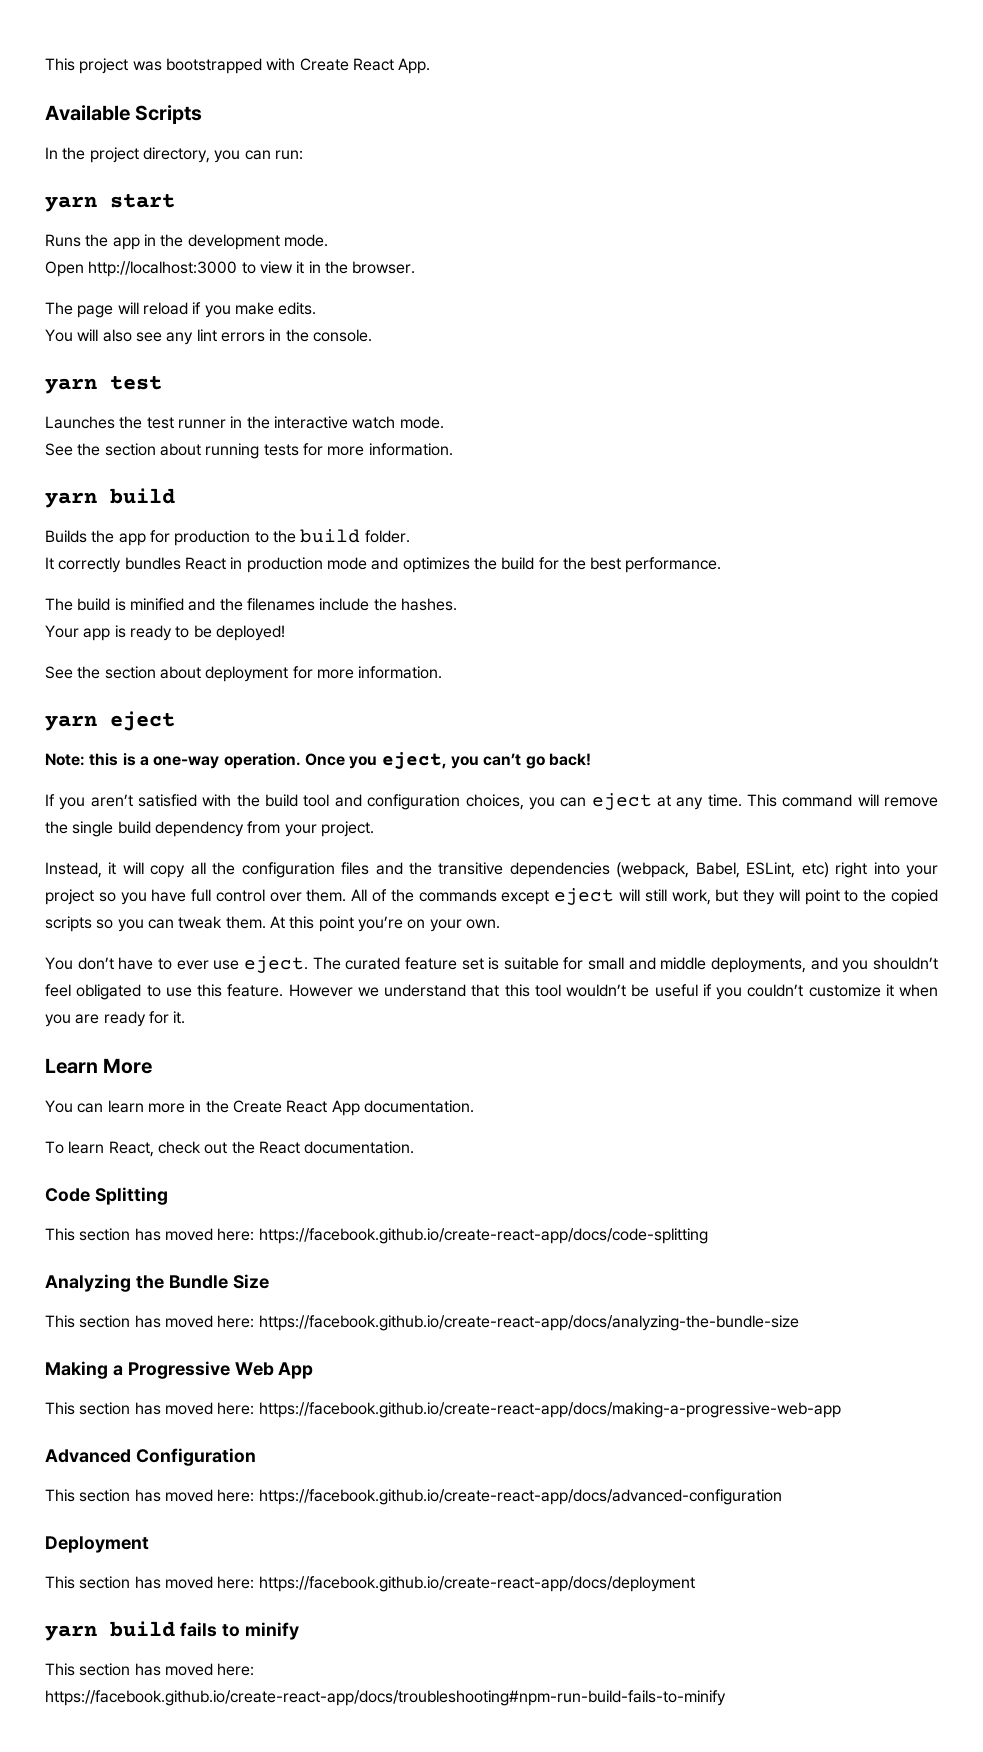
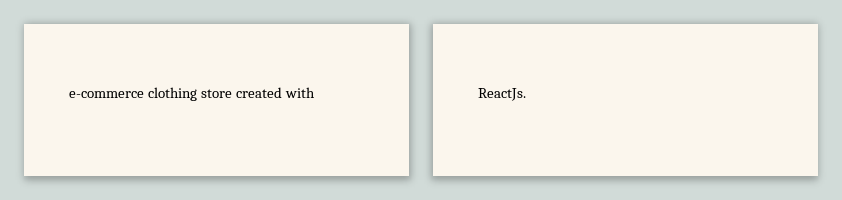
[45,58,431,74] [45,105,203,124] [45,147,303,163] [45,194,175,212] [45,234,328,250] [45,261,416,277] [45,302,317,318] [45,329,372,345] [45,376,162,394] [45,416,444,429] [45,443,453,459] [45,488,175,508] [45,529,410,546] [45,557,722,573] [45,598,457,611] [45,625,285,641] [45,666,443,682] [45,711,175,731] [45,752,591,769] [45,793,939,810] [45,821,374,837] [45,862,939,878] [45,888,938,905] [45,916,500,932] [45,956,938,973] [45,984,938,1000] [45,1011,186,1027] [45,1058,153,1074] [45,1100,474,1116] [45,1141,415,1157] [45,1187,168,1205] [45,1228,708,1244] [45,1274,269,1292] [45,1315,799,1331] [45,1361,314,1379] [45,1402,841,1418] [45,1448,256,1466] [45,1489,782,1505] [45,1536,149,1553] [45,1576,695,1592] [45,1621,299,1641] [45,1663,255,1676] [45,1690,726,1706] This project was bootstrapped with Create React App. // Available Scripts // In the project directory, you can run: // yarn start // Runs the app in the development mode. // Open http://localhost:3000 to view it in the browser. // The page will reload if you make edits. // You will also see any lint errors in the console. // yarn test // Launches the test runner in the interactive watch mode. // See the section about running tests for more information. // yarn build // Builds the app for production to the build folder. // It correctly bundles React in production mode and optimizes the build for the best performance. // The build is minified and the filenames include the hashes. // Your app is ready to be deployed! // See the section about deployment for more information. // yarn eject // Note: this is a one-way operation. Once you eject, you can’t go back! // If you aren’t satisfied with the build tool and configuration choices, you can eject at any time. This command will remove the single build dependency from your project. // Instead, it will copy all the configuration files and the transitive dependencies (webpack, Babel, ESLint, etc) right into your project so you have full control over them. All of the commands except eject will still work, but they will point to the copied scripts so you can tweak them. At this point you’re on your own. // You don’t have to ever use eject. The curated feature set is suitable for small and middle deployments, and you shouldn’t feel obligated to use this feature. However we understand that this tool wouldn’t be useful if you couldn’t customize it when you are ready for it. // Learn More // You can learn more in the Create React App documentation. // To learn React, check out the React documentation. // Code Splitting // This section has moved here: https://facebook.github.io/create-react-app/docs/code-splitting // Analyzing the Bundle Size // This section has moved here: https://facebook.github.io/create-react-app/docs/analyzing-the-bundle-size // Making a Progressive Web App // This section has moved here: https://facebook.github.io/create-react-app/docs/making-a-progressive-web-app // Advanced Configuration // This section has moved here: https://facebook.github.io/create-react-app/docs/advanced-configuration // Deployment // This section has moved here: https://facebook.github.io/create-react-app/docs/deployment // yarn build fails to minify // This section has moved here: https://facebook.github.io/create-react-app/docs/troubleshooting#npm-run-build-fails-to-minify -> [69,87,526,101] e-commerce clothing store created with ReactJs.

